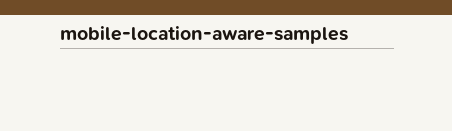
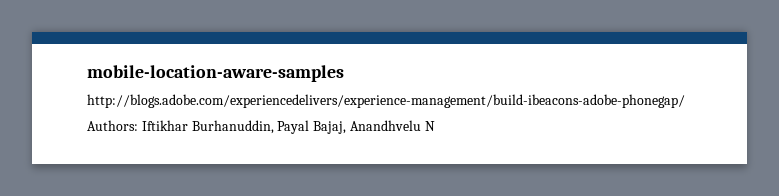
(348, 35) none -> [87,94,685,108] [87,120,435,134] // http://blogs.adobe.com/experiencedelivers/experience-management/build-ibeacons-adobe-phonegap/ // Authors: Iftikhar Burhanuddin, Payal Bajaj, Anandhvelu N

